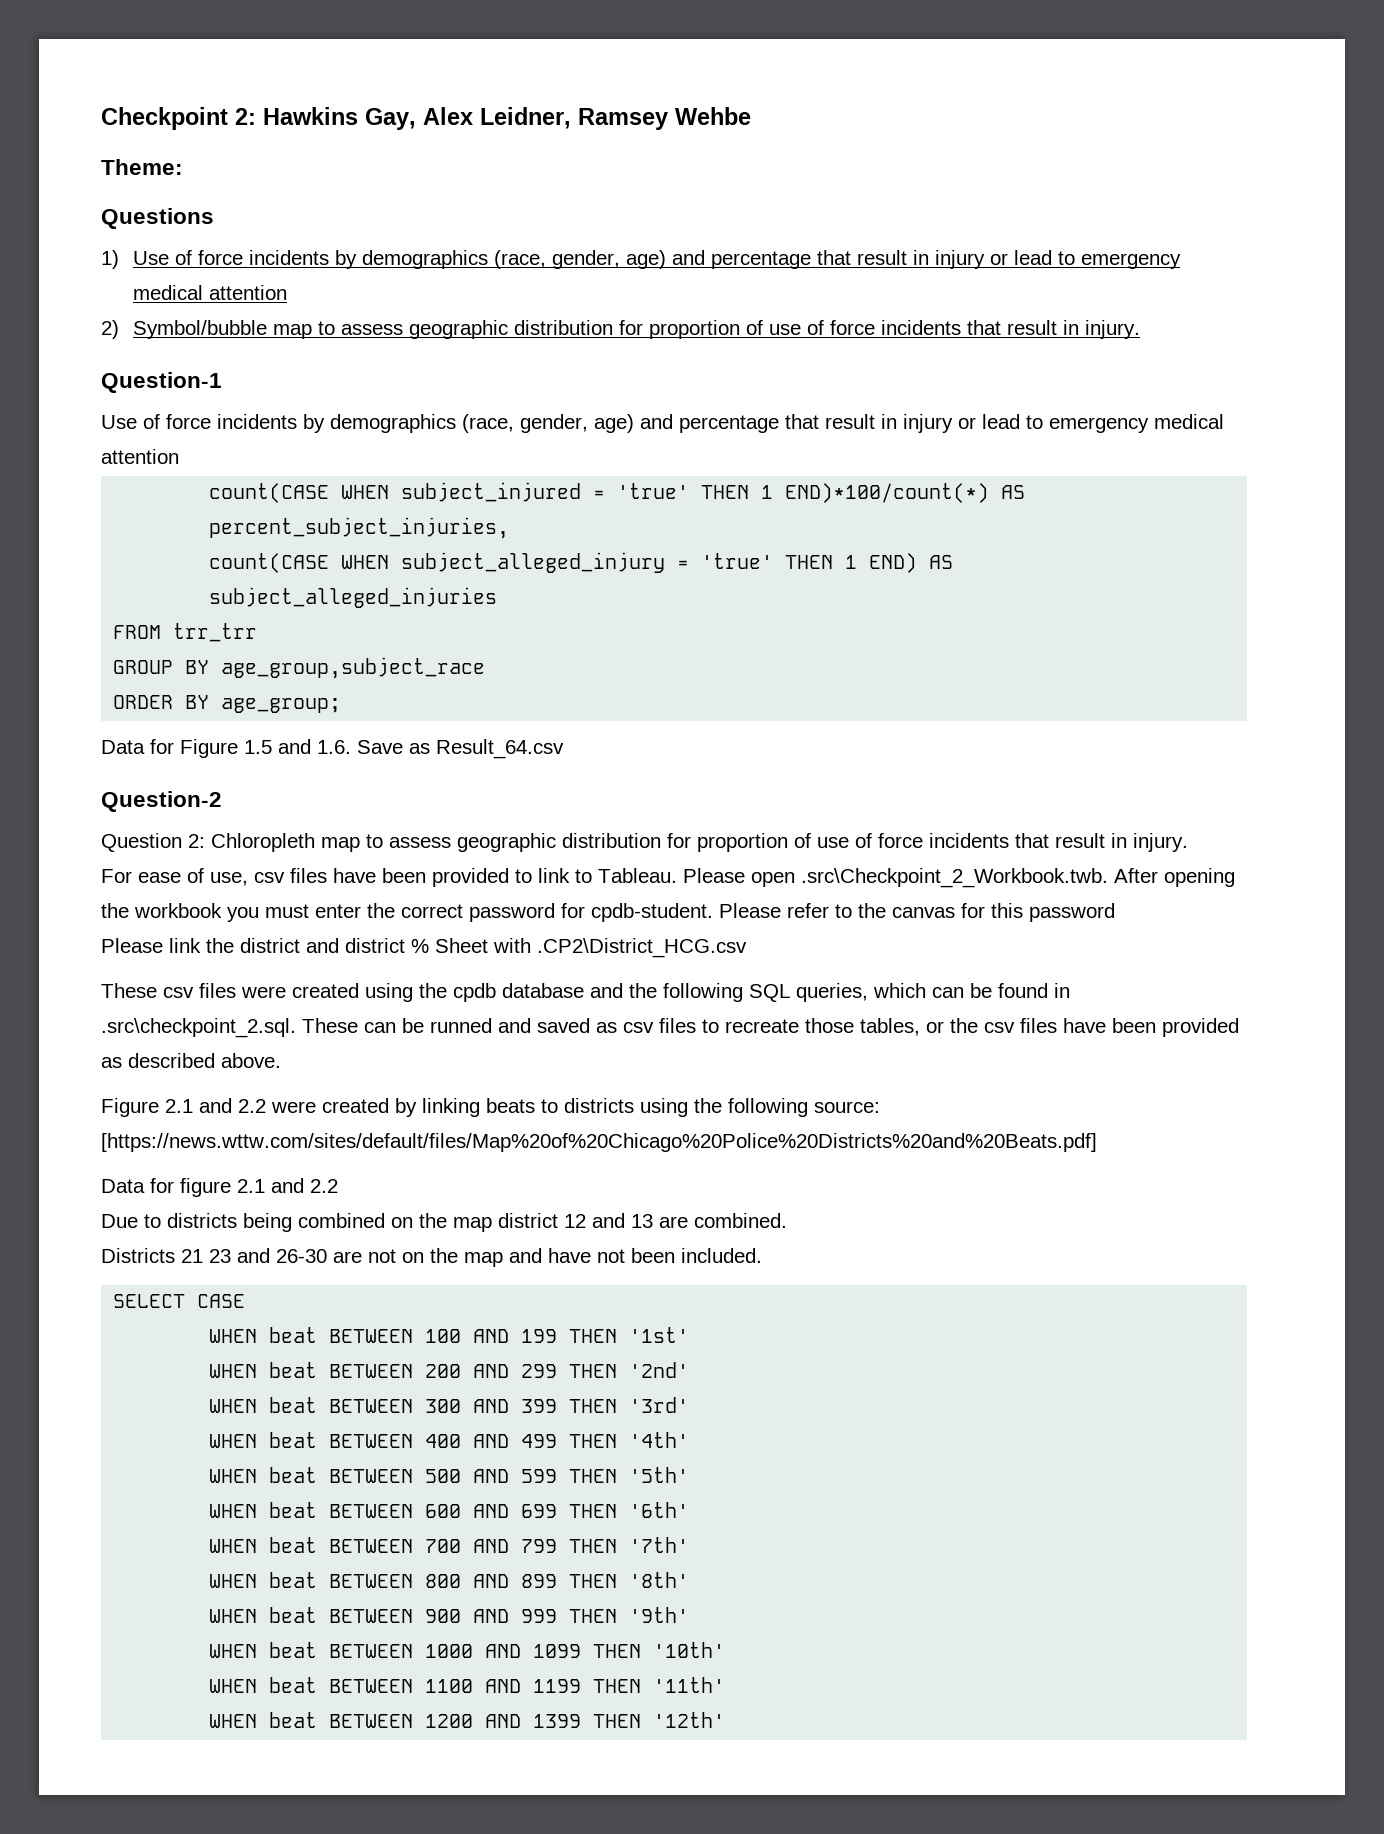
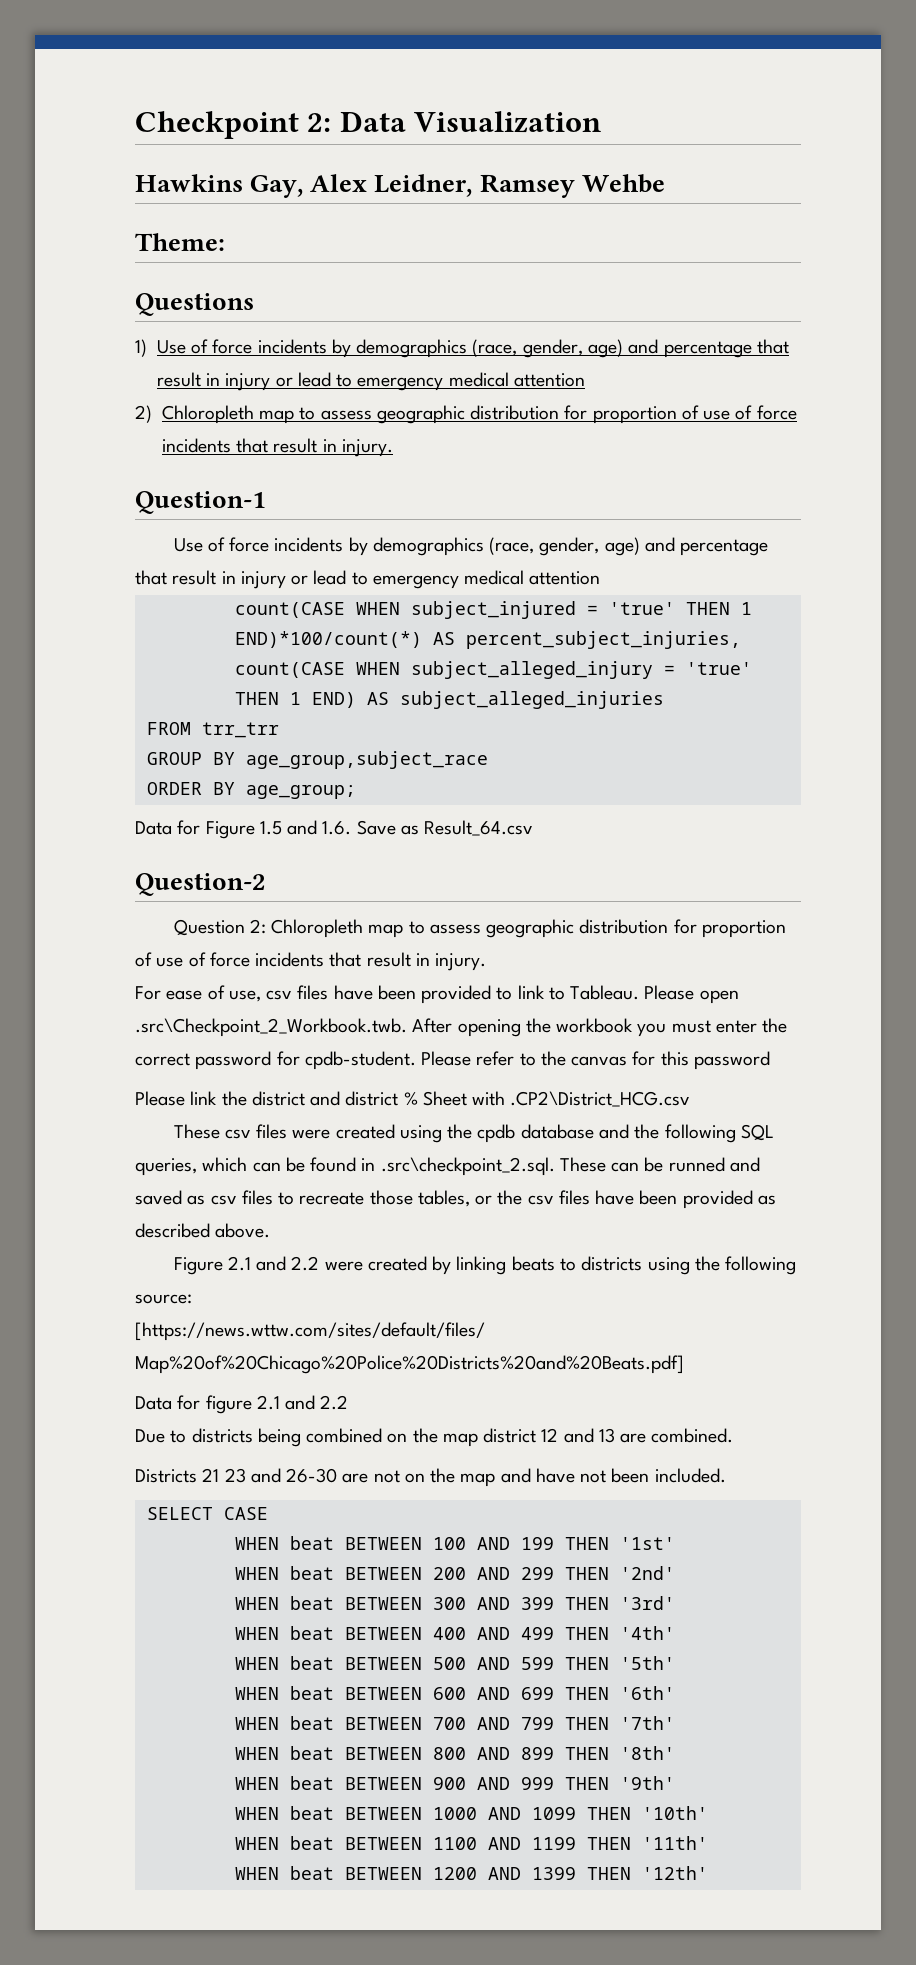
(256, 116) none -> [339,111,602,133] Data Visualization //
[132,320,267,339] Symbol/bubble -> [161,405,254,424] Chloropleth

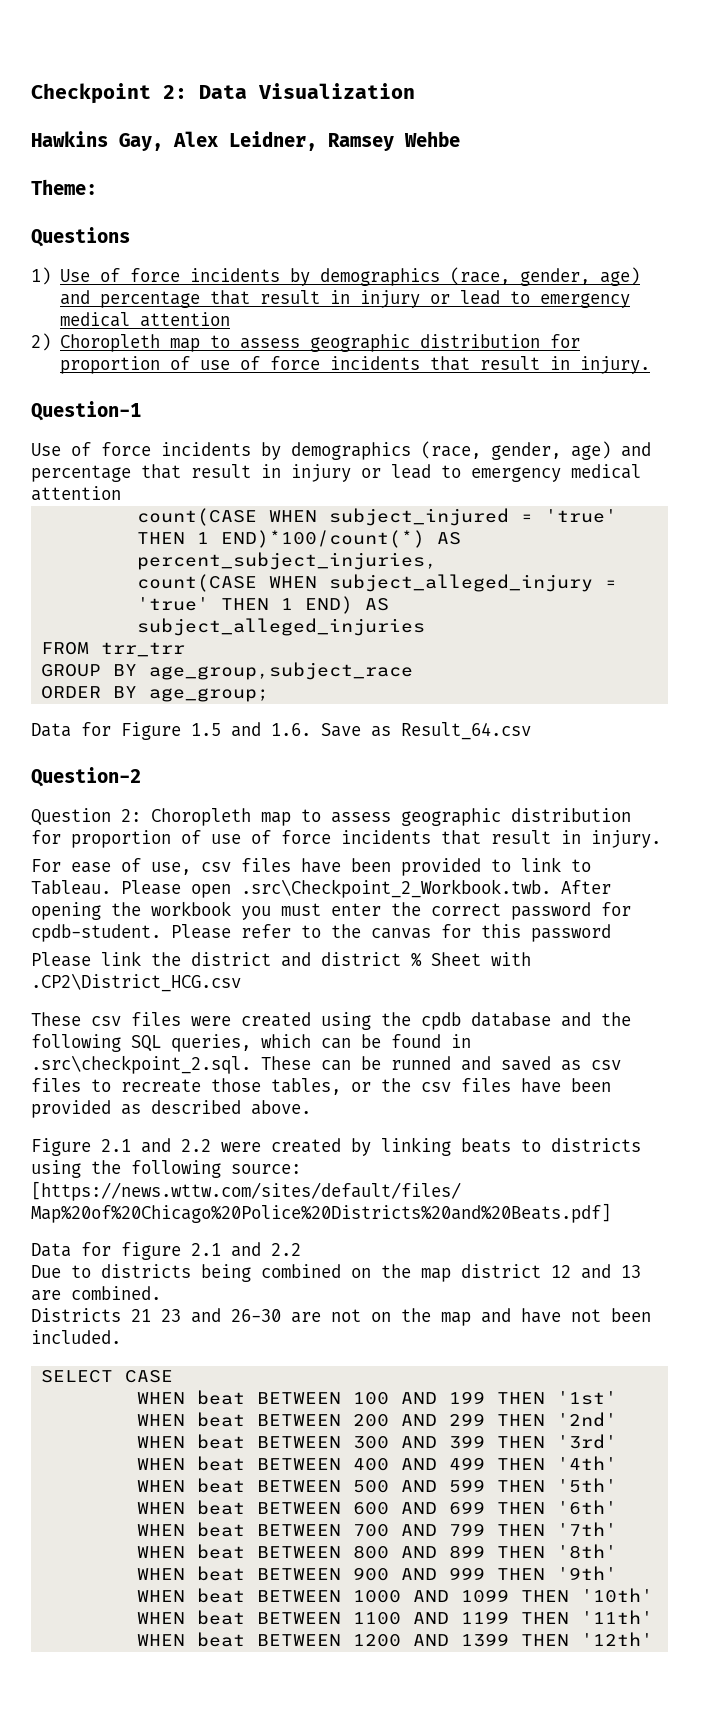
[161,405,254,424] Chloropleth -> [59,334,160,352] Choropleth
[271,919,364,938] Chloropleth -> [151,808,251,826] Choropleth

